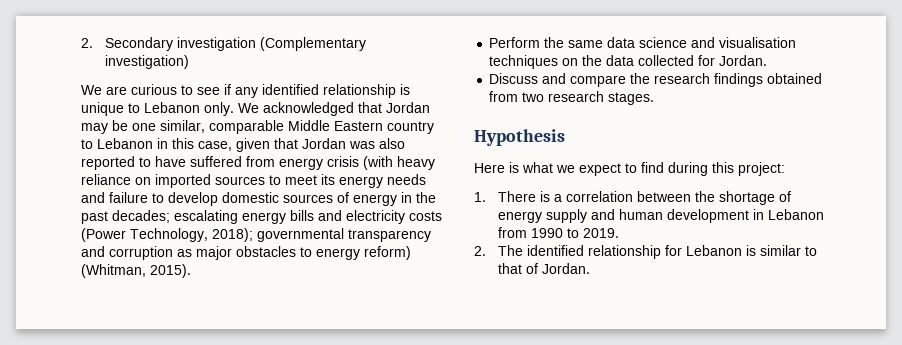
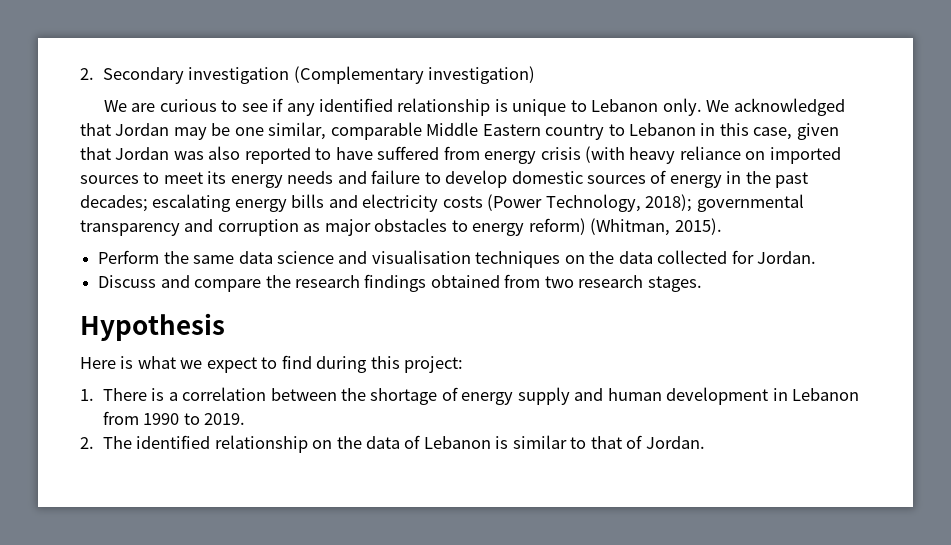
[665,245,683,256] for -> [312,435,421,449] on the data of

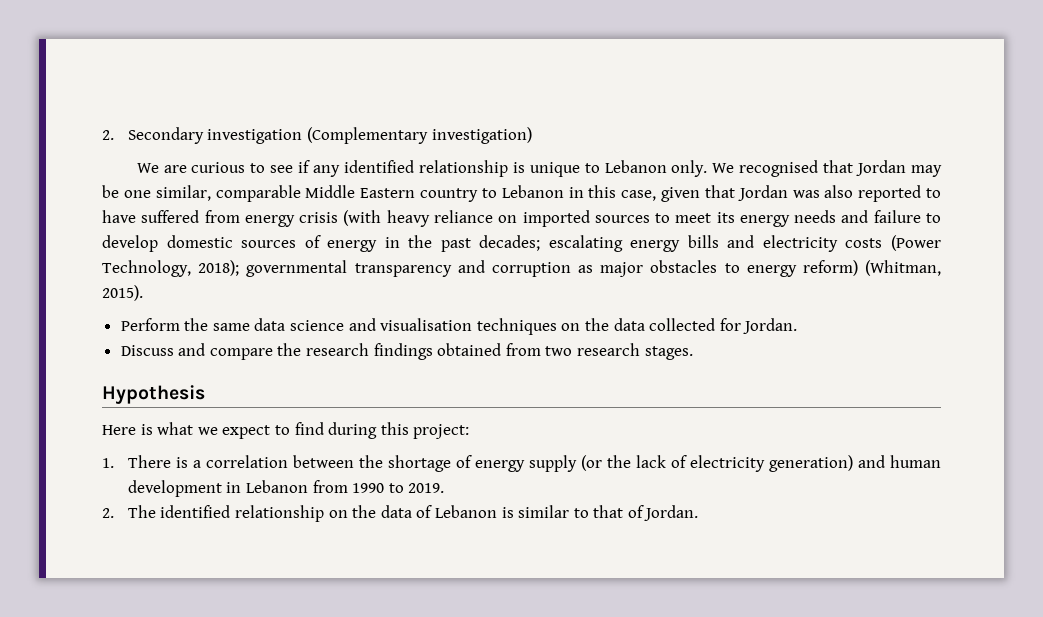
[733,98,845,116] acknowledged -> [739,160,819,177] recognised
(570, 396) none -> [580,455,853,472] (or the lack of electricity generation)

